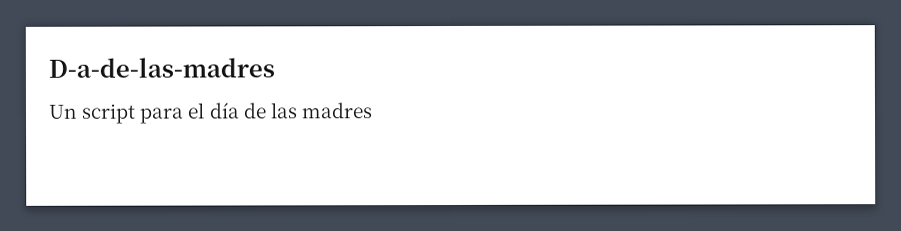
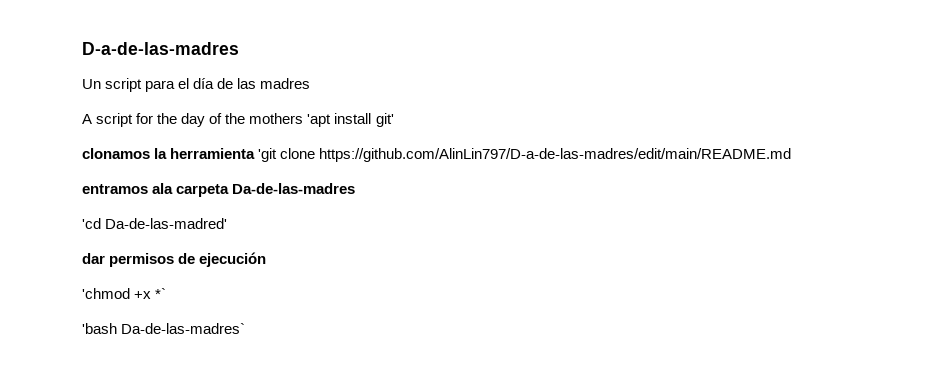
(373, 110) none -> [82,113,394,127] [82,148,792,162] [82,183,356,197] [82,218,228,229] [82,252,267,267] [82,288,167,299] [82,323,246,334] // A script for the day of the mothers 'apt install git' // clonamos la herramienta 'git clone https://github.com/AlinLin797/D-a-de-las-madres/edit/main/README.md // entramos ala carpeta Da-de-las-madres // 'cd Da-de-las-madred' // dar permisos de ejecución // 'chmod +x *` // 'bash Da-de-las-madres`

